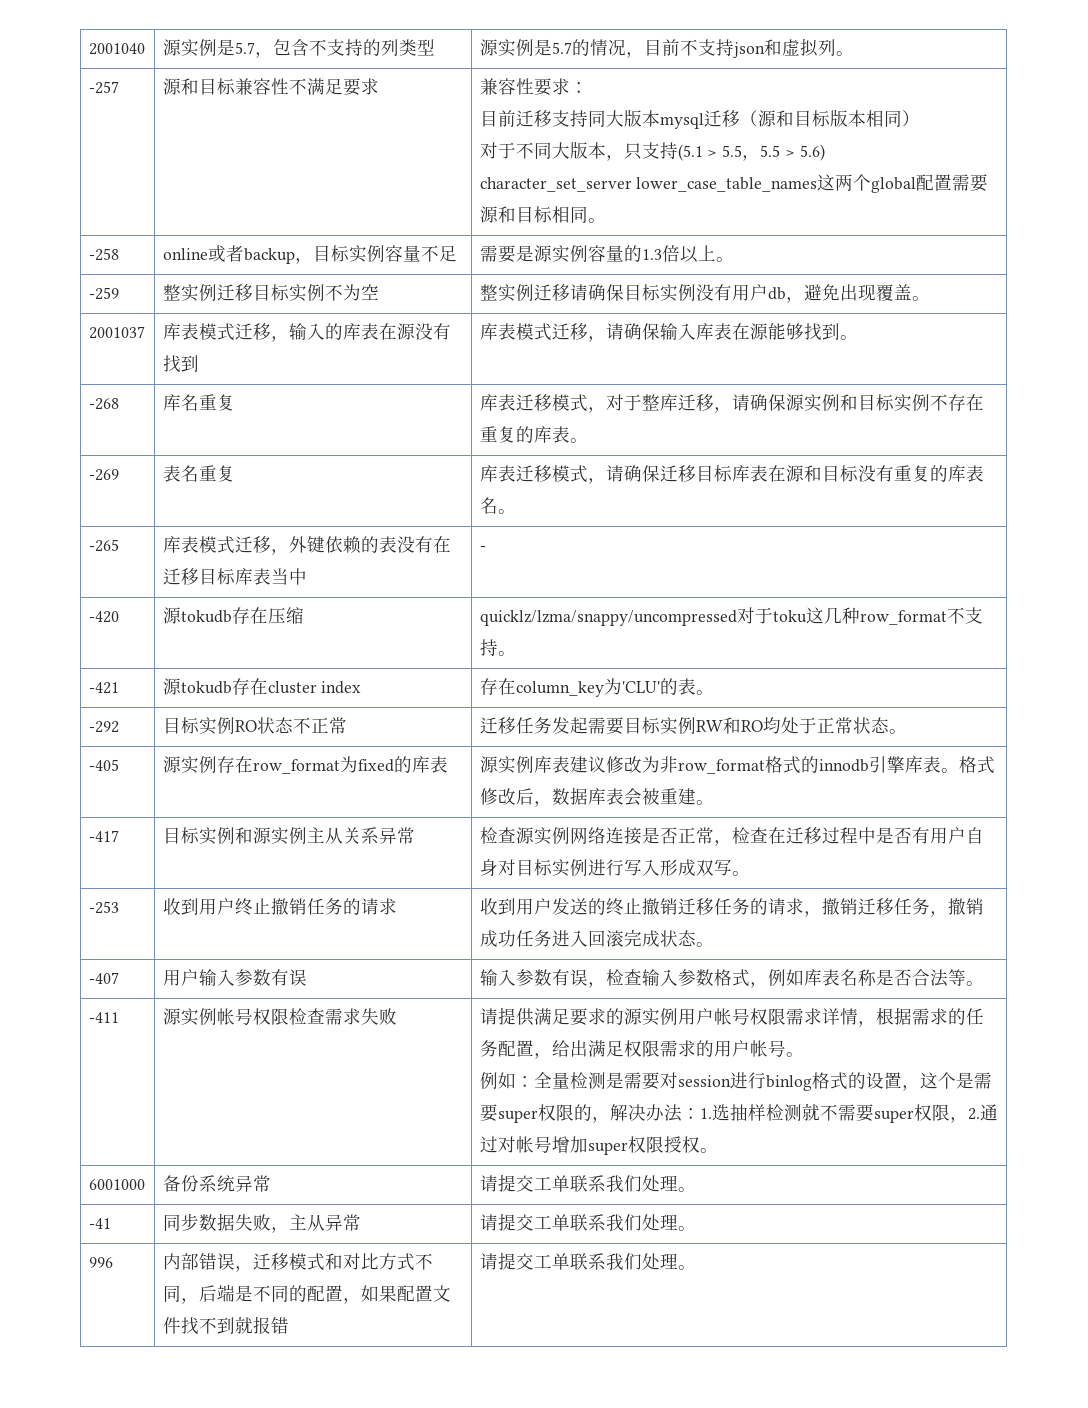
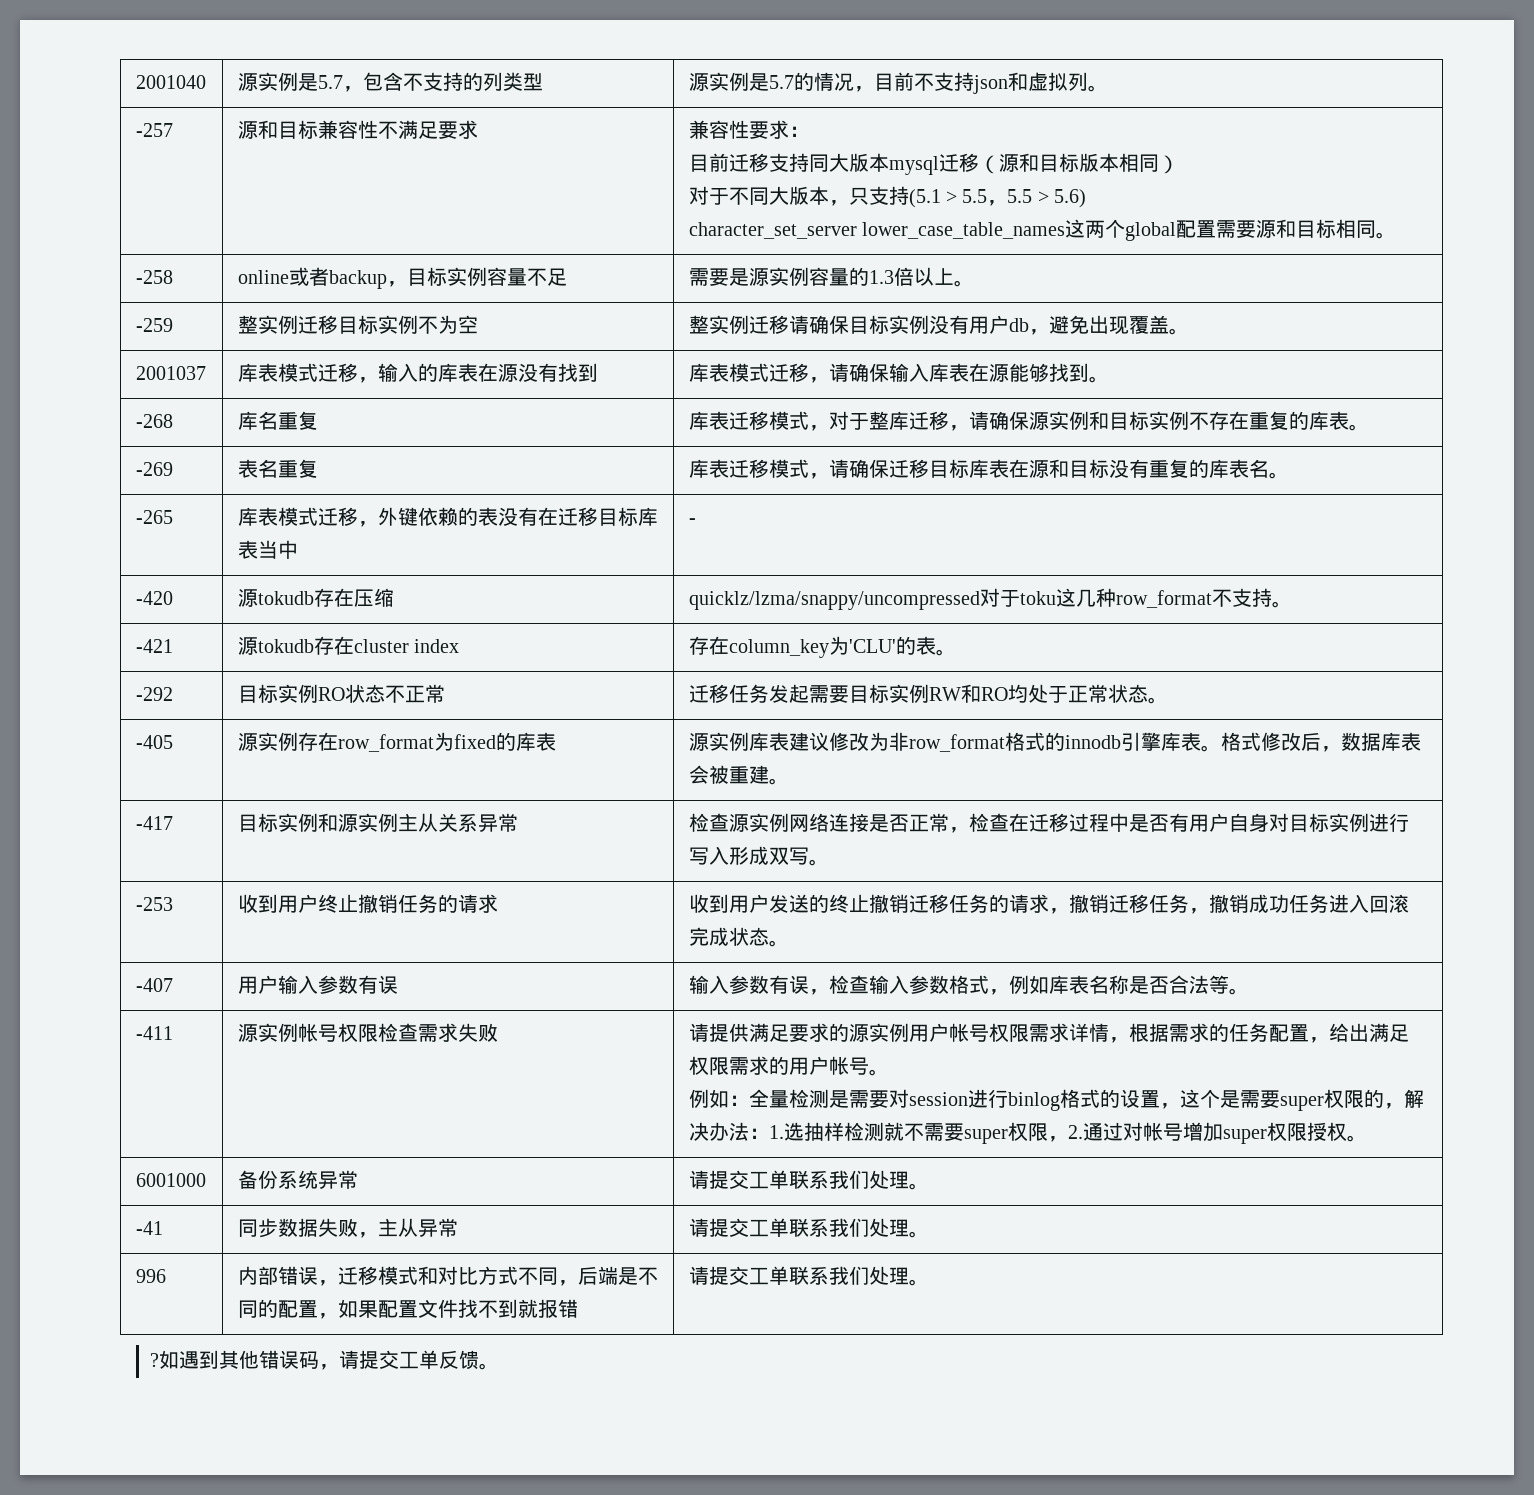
(696, 1267) none -> [149,1350,499,1370] // ?如遇到其他错误码，请提交工单反馈。

